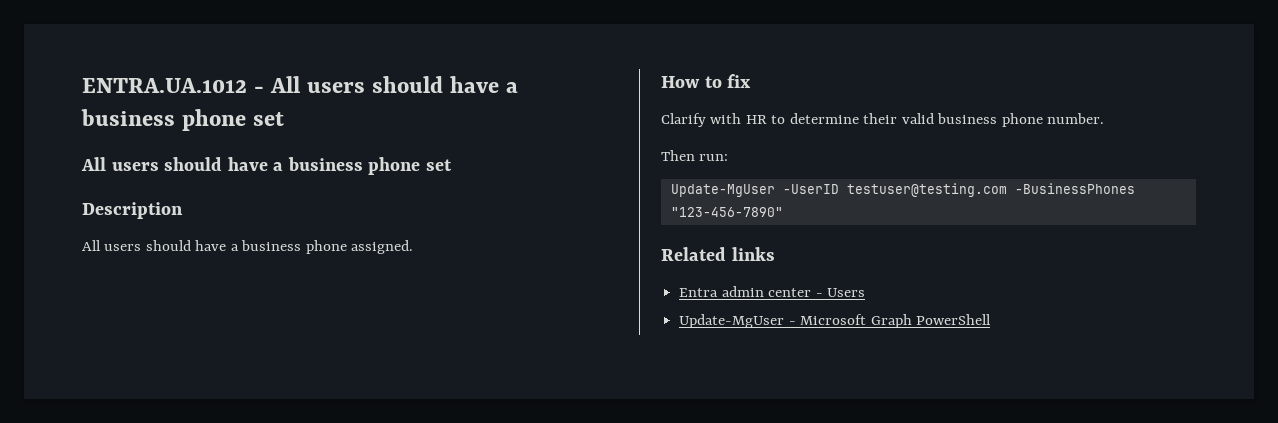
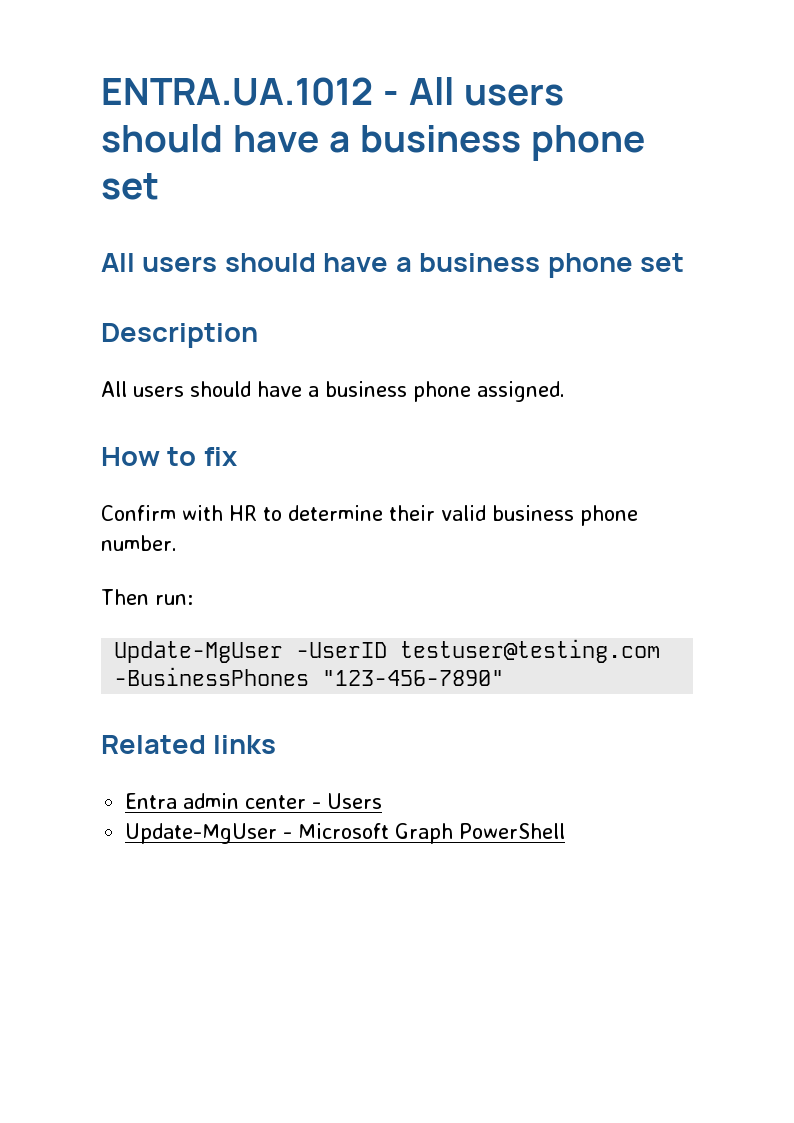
[661,113,706,127] Clarify -> [101,505,176,521] Confirm

